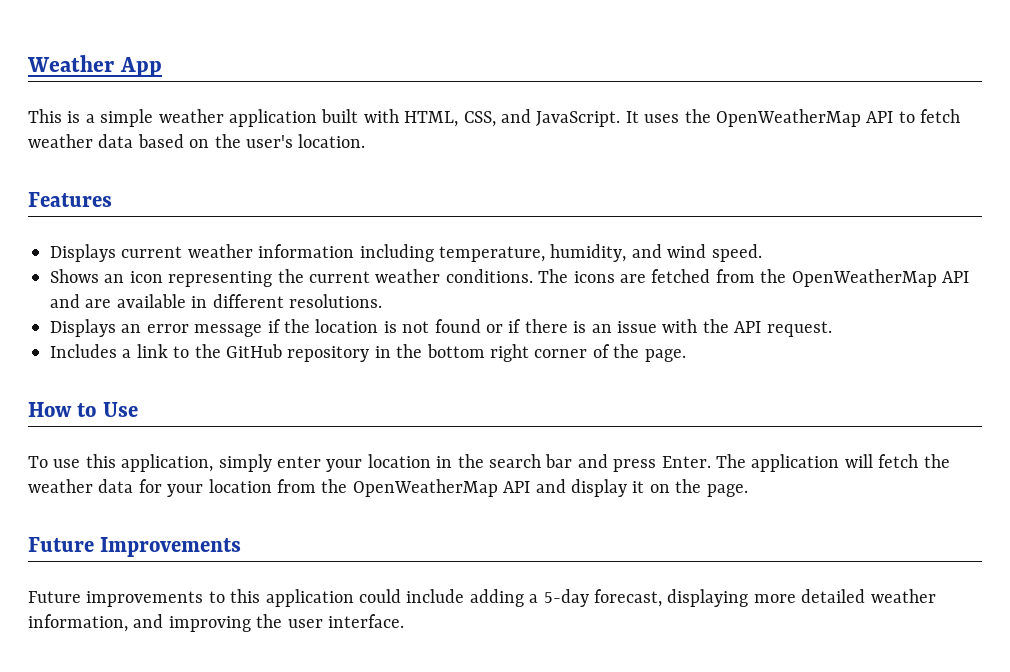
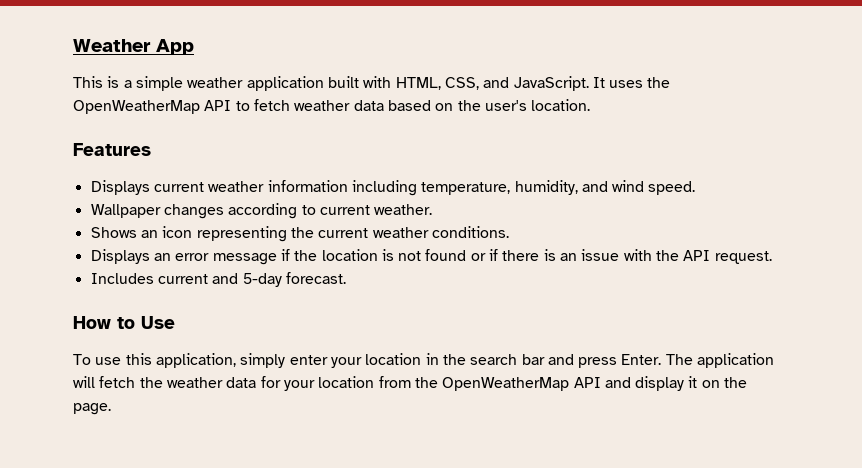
(762, 253) none -> [90,203,433,219] // Wallpaper changes according to current weather.
[538,269,969,287] [50,294,382,308] The icons are fetched from the OpenWeatherMap API and are available in different resolutions. -> (509, 232) none
[122,344,686,362] a link to the GitHub repository in the bottom right corner of the page. -> [157,272,346,287] current and 5-day forecast.
[28,537,242,557] [28,589,936,607] [28,614,404,632] // Future Improvements // Future improvements to this application could include adding a 5-day forecast, displaying more detailed weather information, and improving the user interface. -> (111, 409) none

